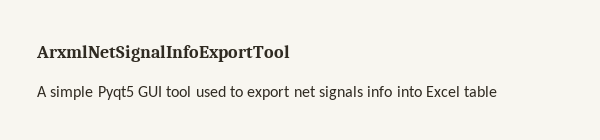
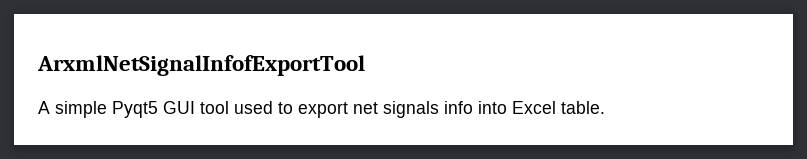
[36,45,290,62] ArxmlNetSignalInfoExportTool -> [37,55,365,76] ArxmlNetSignalInfofExportTool
[464,86,498,97] table -> [561,101,605,114] table.

